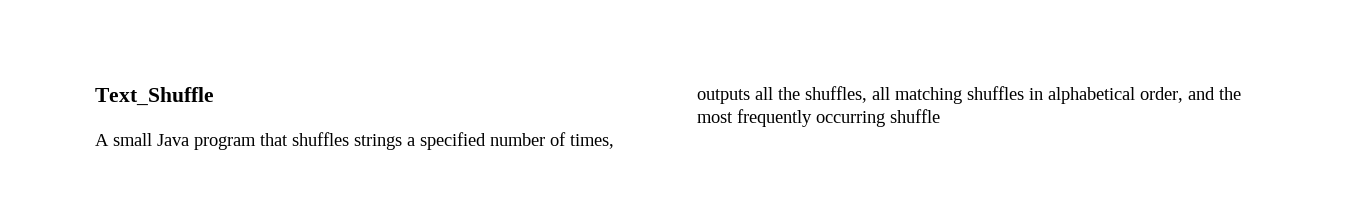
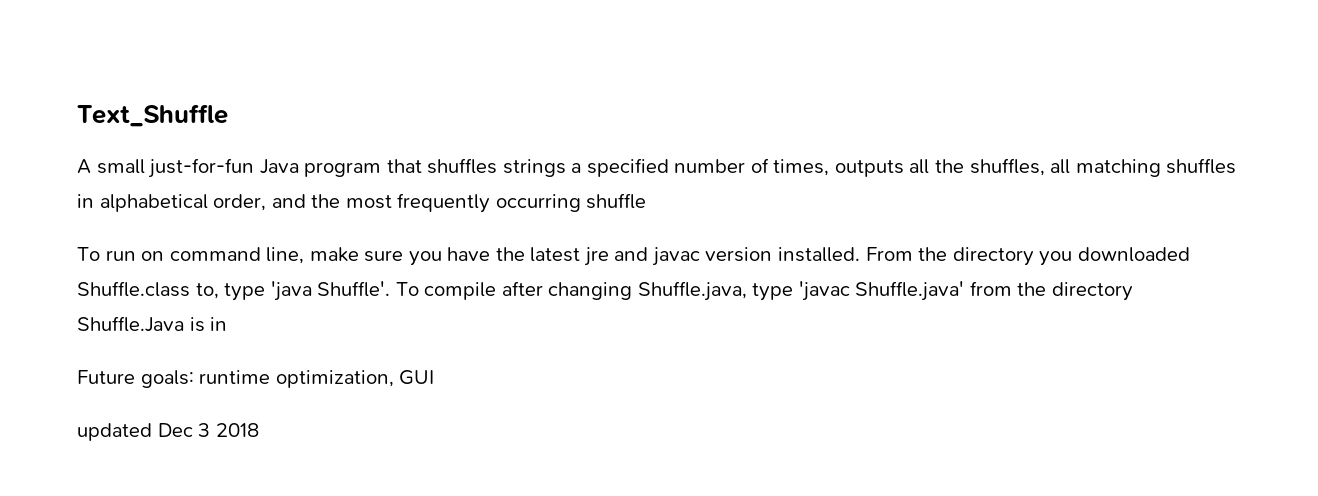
(152, 139) none -> [148,158,255,178] just-for-fun
(940, 116) none -> [77,247,1190,266] [77,281,1134,301] [77,316,228,332] [77,370,435,388] [77,423,259,441] // To run on command line, make sure you have the latest jre and javac version installed. From the directory you downloaded Shuffle.class to, type 'java Shuffle'. To compile after changing Shuffle.java, type 'javac Shuffle.java' from the directory Shuffle.Java is in // Future goals: runtime optimization, GUI // updated Dec 3 2018

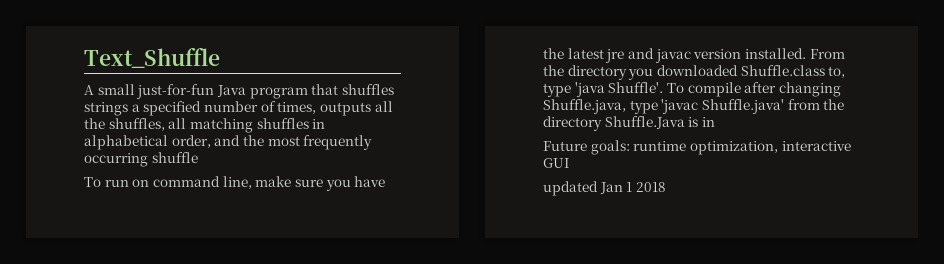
(394, 379) none -> [781,141,851,151] interactive
[157,423,211,437] Dec 3 -> [599,182,633,194] Jan 1

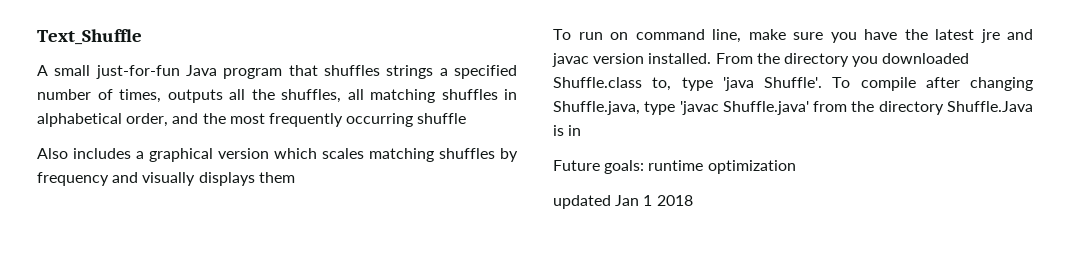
(198, 157) none -> [37,148,518,162] [37,172,295,186] // Also includes a graphical version which scales matching shuffles by frequency and visually displays them
[689,141,851,155] [543,158,569,168] optimization, interactive GUI -> [707,160,796,174] optimization

